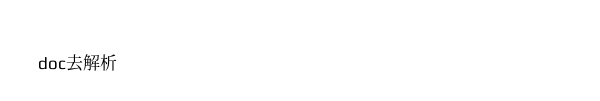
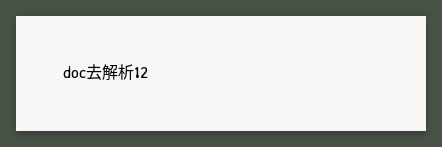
(117, 62) none -> [134,67,148,78] 12

